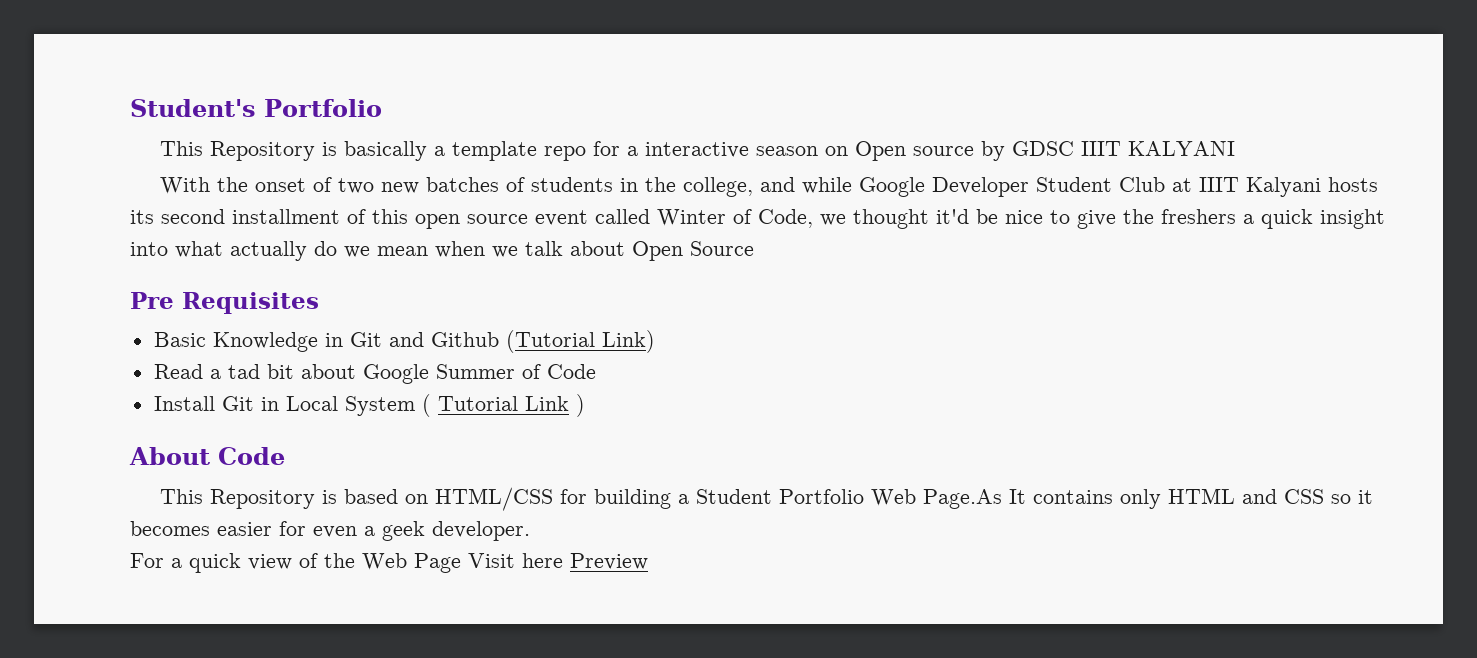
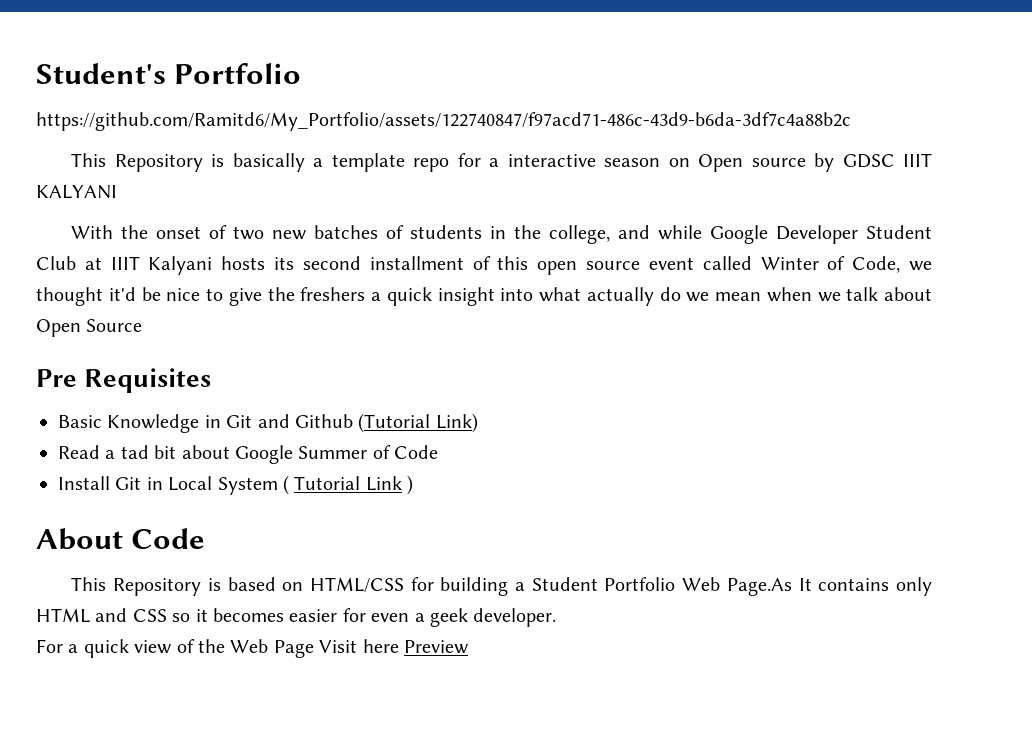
(382, 108) none -> [36,112,851,131] // https://github.com/Ramitd6/My_Portfolio/assets/122740847/f97acd71-486c-43d9-b6da-3df7c4a88b2c

